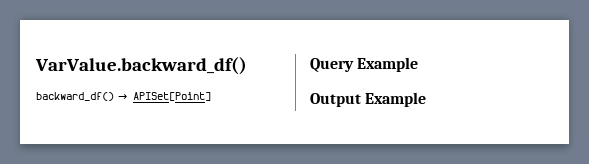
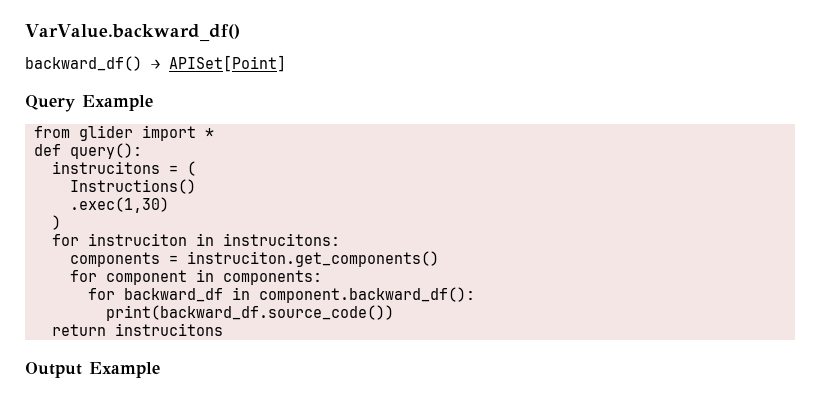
(419, 64) none -> [34,125,214,141] [34,143,142,159] [52,161,196,176] [70,179,196,194] [70,197,169,213] [52,215,61,230] [52,233,340,246] [70,251,439,267] [70,269,322,285] [88,287,475,303] [106,305,394,321] [52,323,223,336] // from glider import * // def query(): // instrucitons = ( // Instructions() // .exec(1,30) // ) // for instruciton in instrucitons: // components = instruciton.get_components() // for component in components: // for backward_df in component.backward_df(): // print(backward_df.source_code()) // return instrucitons

